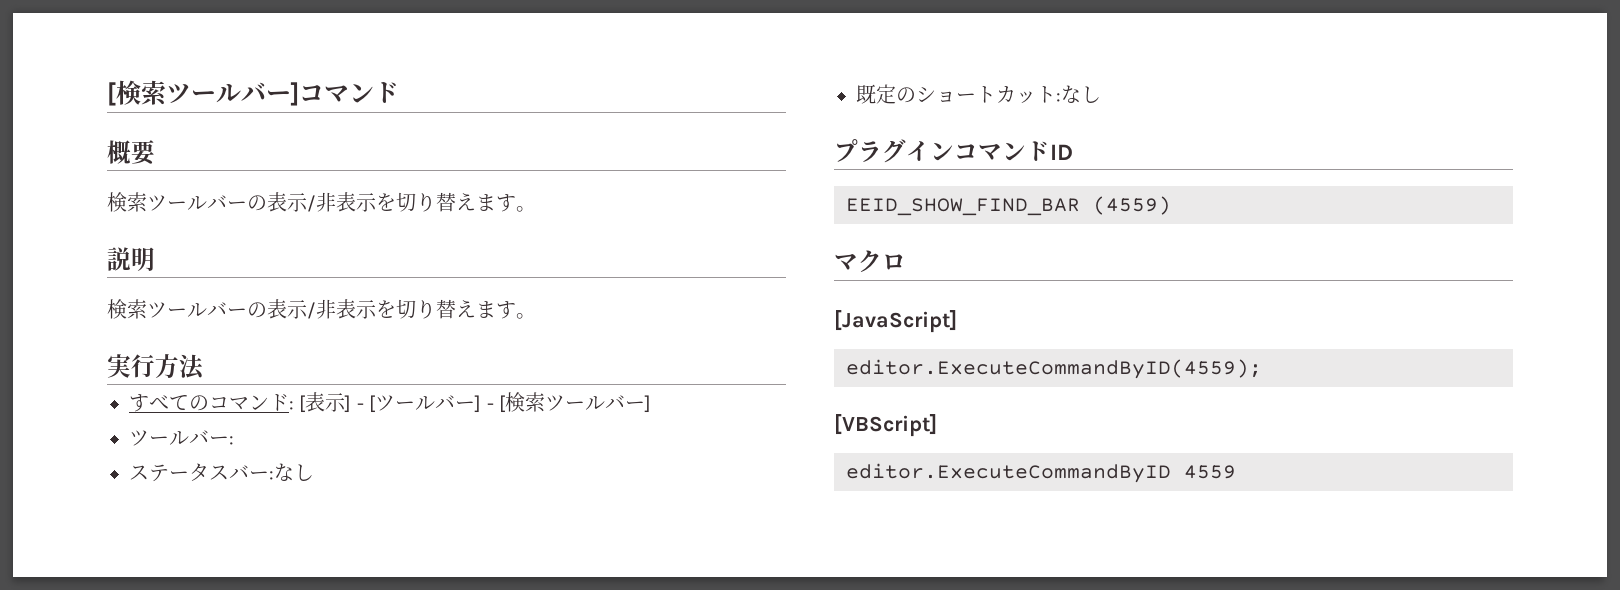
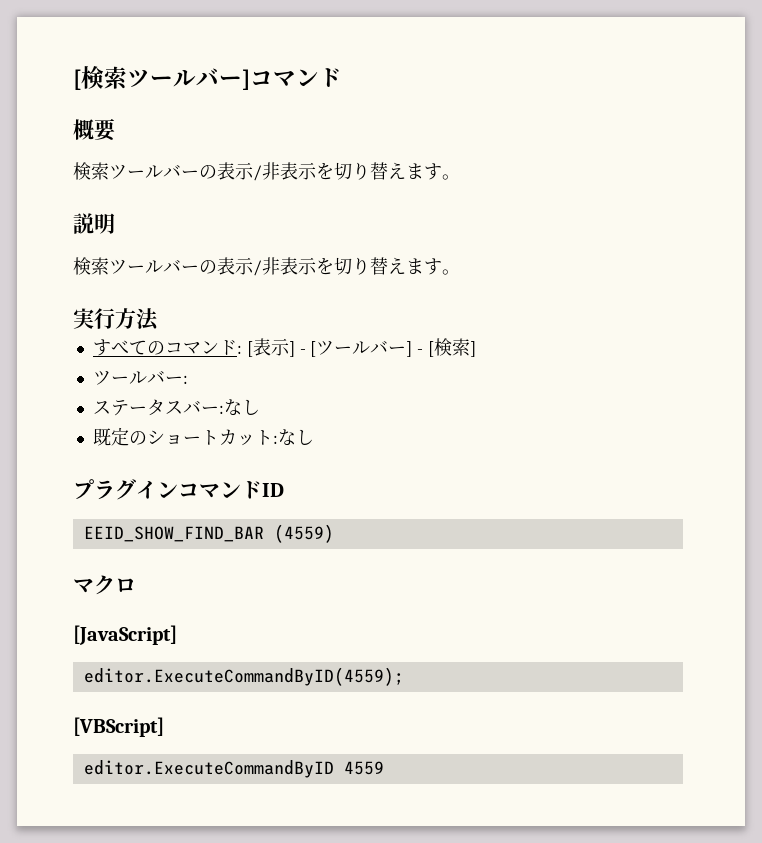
[545,395,645,411] ツールバー -> (471, 347) none

